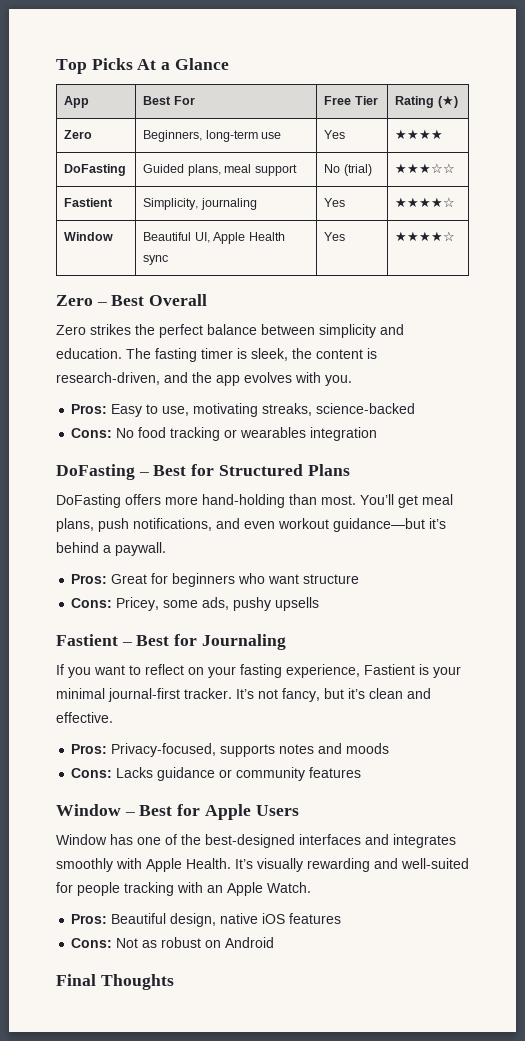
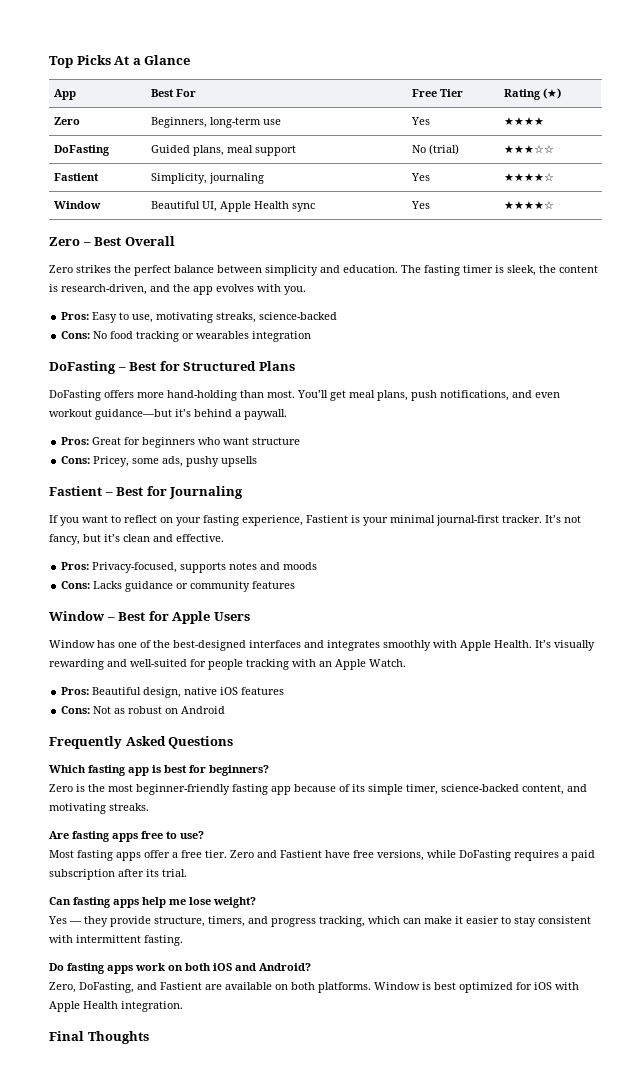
(275, 942) none -> [49,736,234,749] [49,765,269,776] [49,784,587,795] [49,803,149,814] [49,831,204,842] [49,850,595,861] [49,869,187,880] [49,897,256,908] [48,916,591,927] [49,935,183,946] [49,963,311,974] [49,982,579,993] [49,1001,183,1012] // Frequently Asked Questions // Which fasting app is best for beginners? // Zero is the most beginner-friendly fasting app because of its simple timer, science-backed content, and motivating streaks. // Are fasting apps free to use? // Most fasting apps offer a free tier. Zero and Fastient have free versions, while DoFasting requires a paid subscription after its trial. // Can fasting apps help me lose weight? // Yes — they provide structure, timers, and progress tracking, which can make it easier to stay consistent with intermittent fasting. // Do fasting apps work on both iOS and Android? // Zero, DoFasting, and Fastient are available on both platforms. Window is best optimized for iOS with Apple Health integration.

